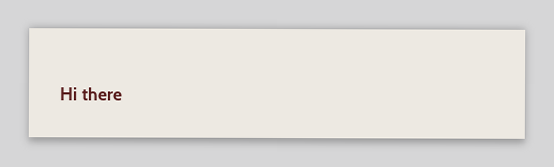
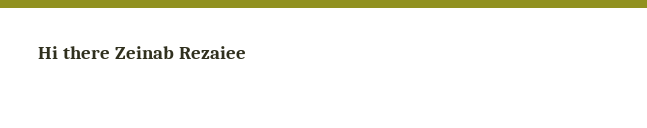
(122, 94) none -> [115,46,247,59] Zeinab Rezaiee

